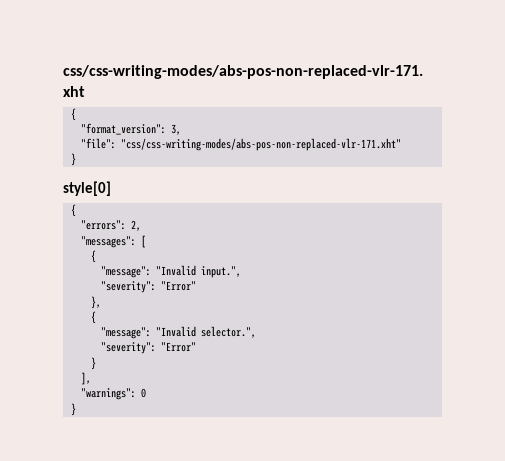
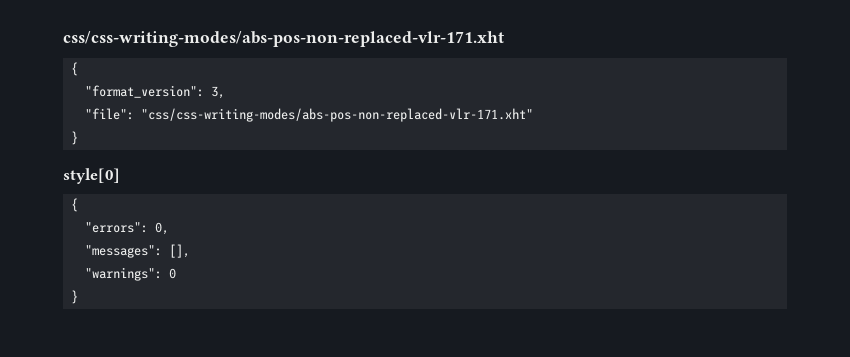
[130,220,141,231] 2, -> [155,222,170,235] 0,
[140,235,146,248] [90,250,96,263] [100,265,241,278] [100,281,196,293] [90,296,101,309] [90,311,96,324] [100,326,256,339] [100,342,196,354] [90,357,96,370] [80,372,91,385] [ // { // "message": "Invalid input.", // "severity": "Error" // }, // { // "message": "Invalid selector.", // "severity": "Error" // } // ], -> [169,244,191,258] [],

